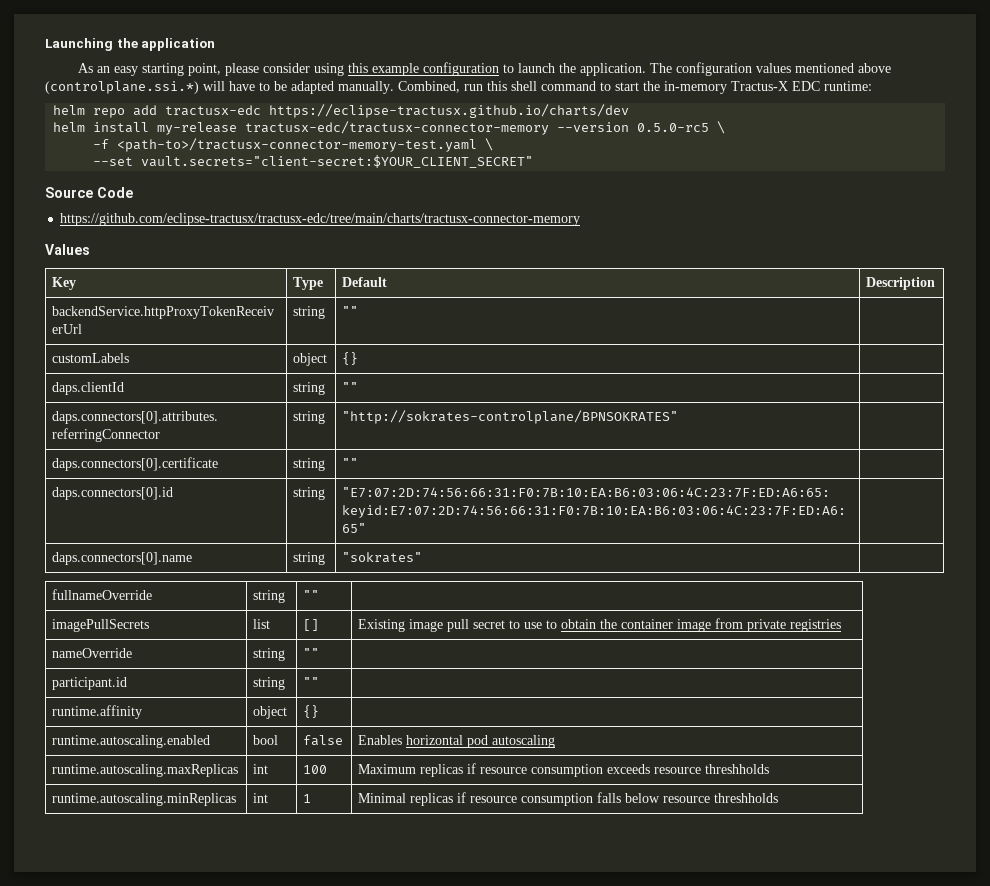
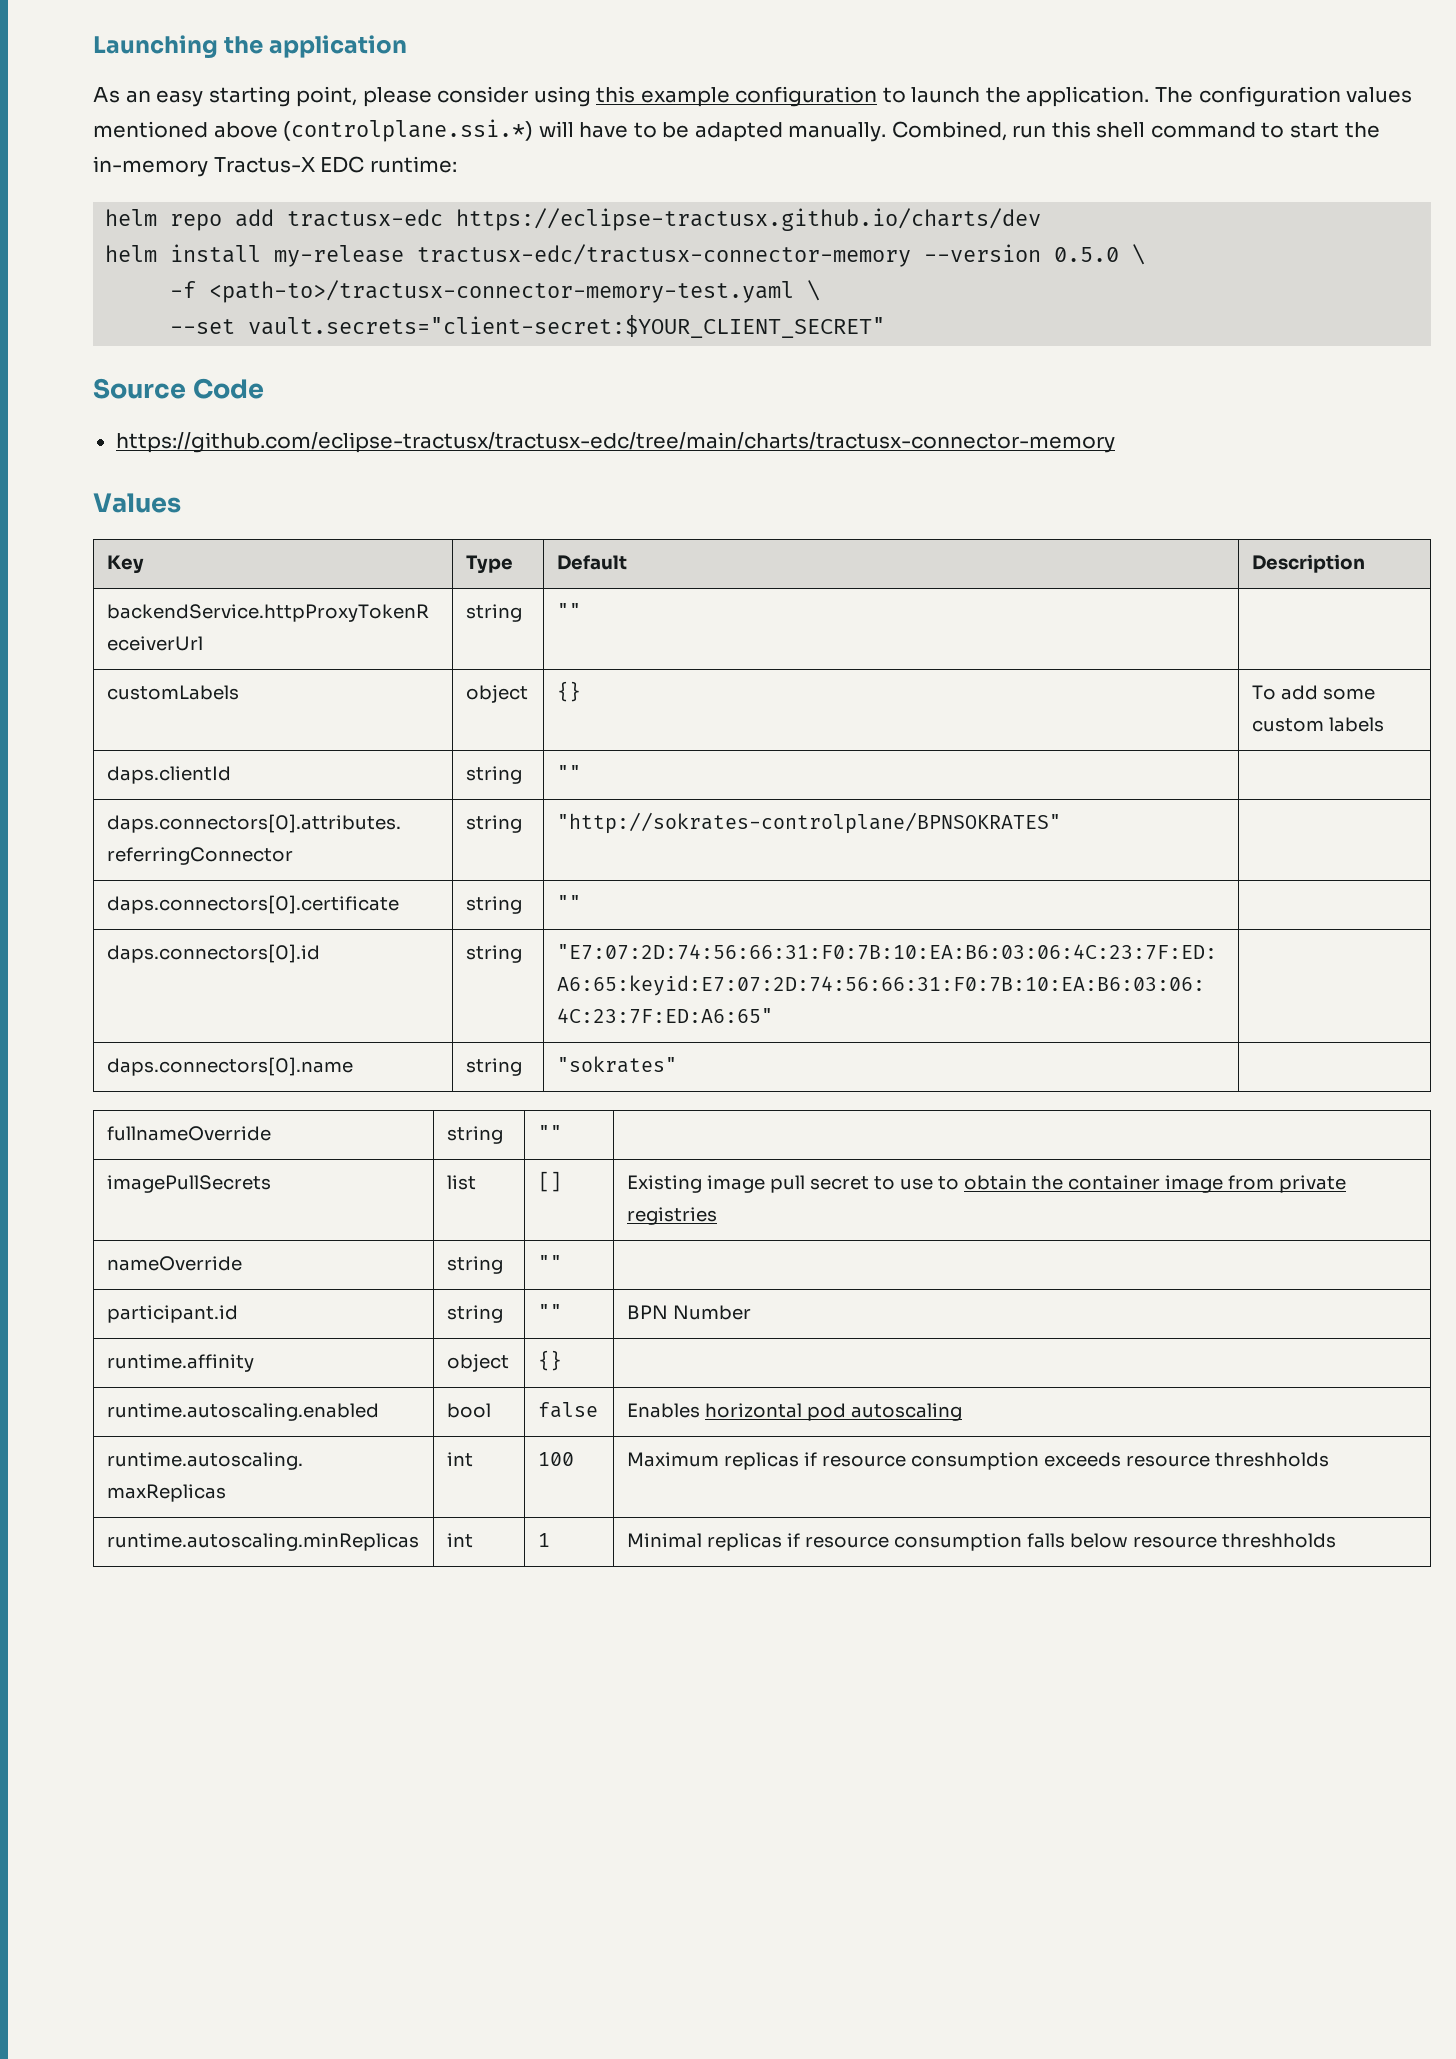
[637,123,710,132] 0.5.0-rc5 -> [1054,247,1120,262] 0.5.0
(359, 358) none -> [1252,685,1376,700] [1252,717,1385,732] To add some custom labels
(320, 682) none -> [627,1305,752,1320] BPN Number

